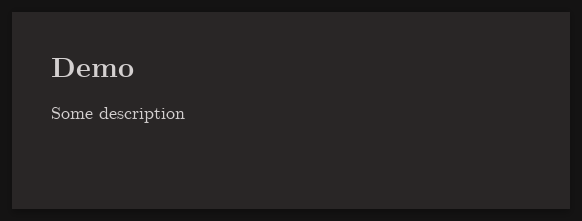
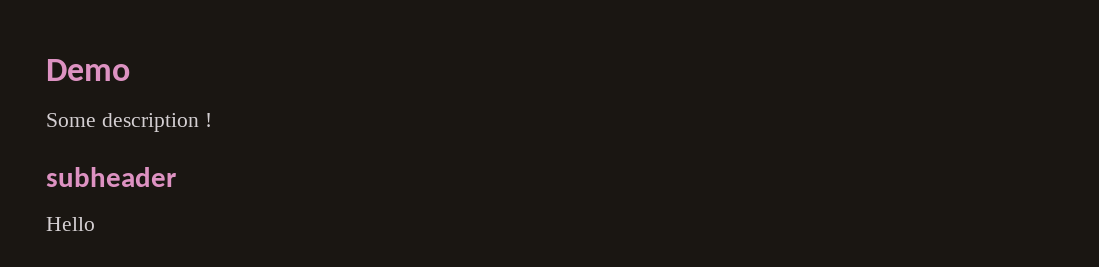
(185, 115) none -> [204,113,212,127] [46,167,176,187] [46,217,95,231] ! // subheader // Hello

